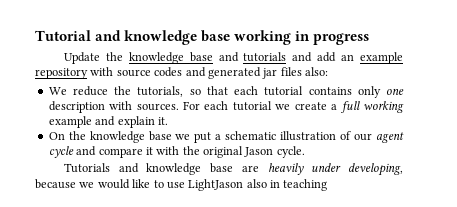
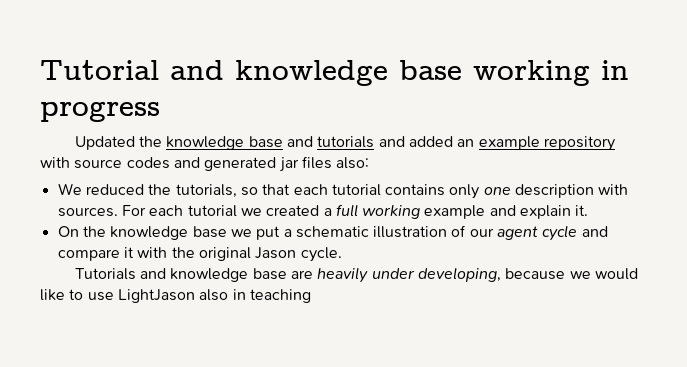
[64,52,101,64] Update -> [74,136,135,150] Updated
[317,52,337,62] add -> [408,136,453,147] added
[72,86,108,96] reduce -> [85,184,144,195] reduced
[294,102,327,110] create -> [266,205,320,216] created

